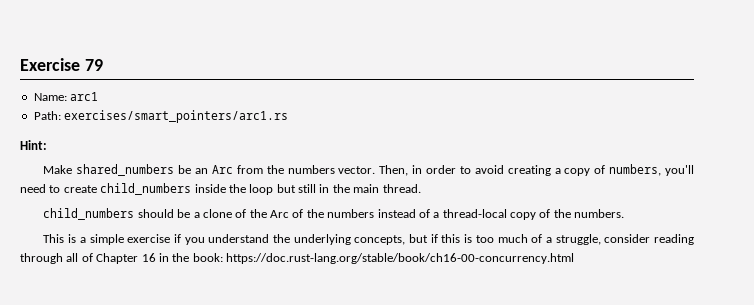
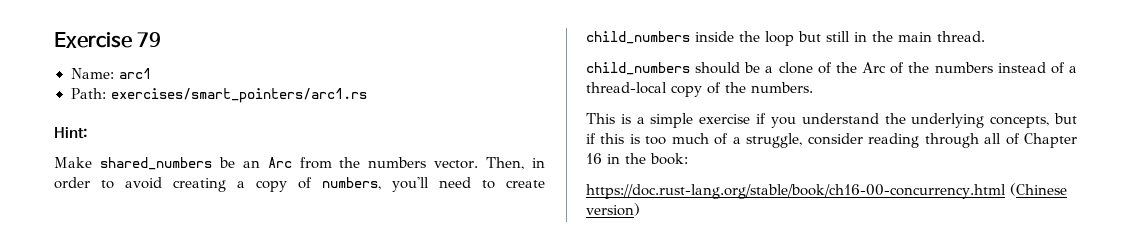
[226,253,574,264] https://doc.rust-lang.org/stable/book/ch16-00-concurrency.html -> [586,183,1067,199] [586,203,640,216] // https://doc.rust-lang.org/stable/book/ch16-00-concurrency.html (Chinese version)

